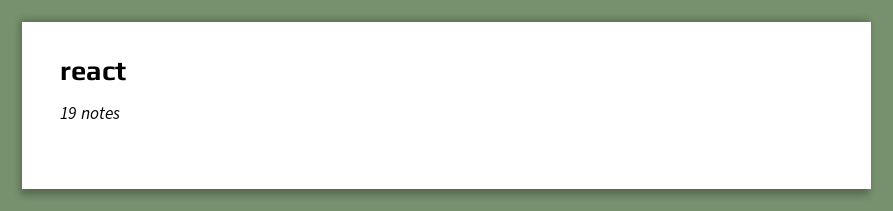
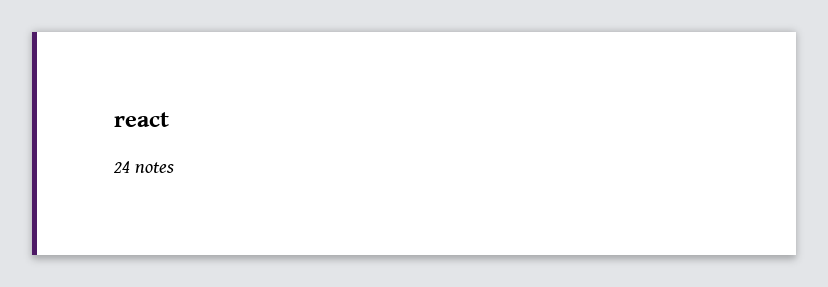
[60,107,76,119] 19 -> [113,161,130,173] 24

